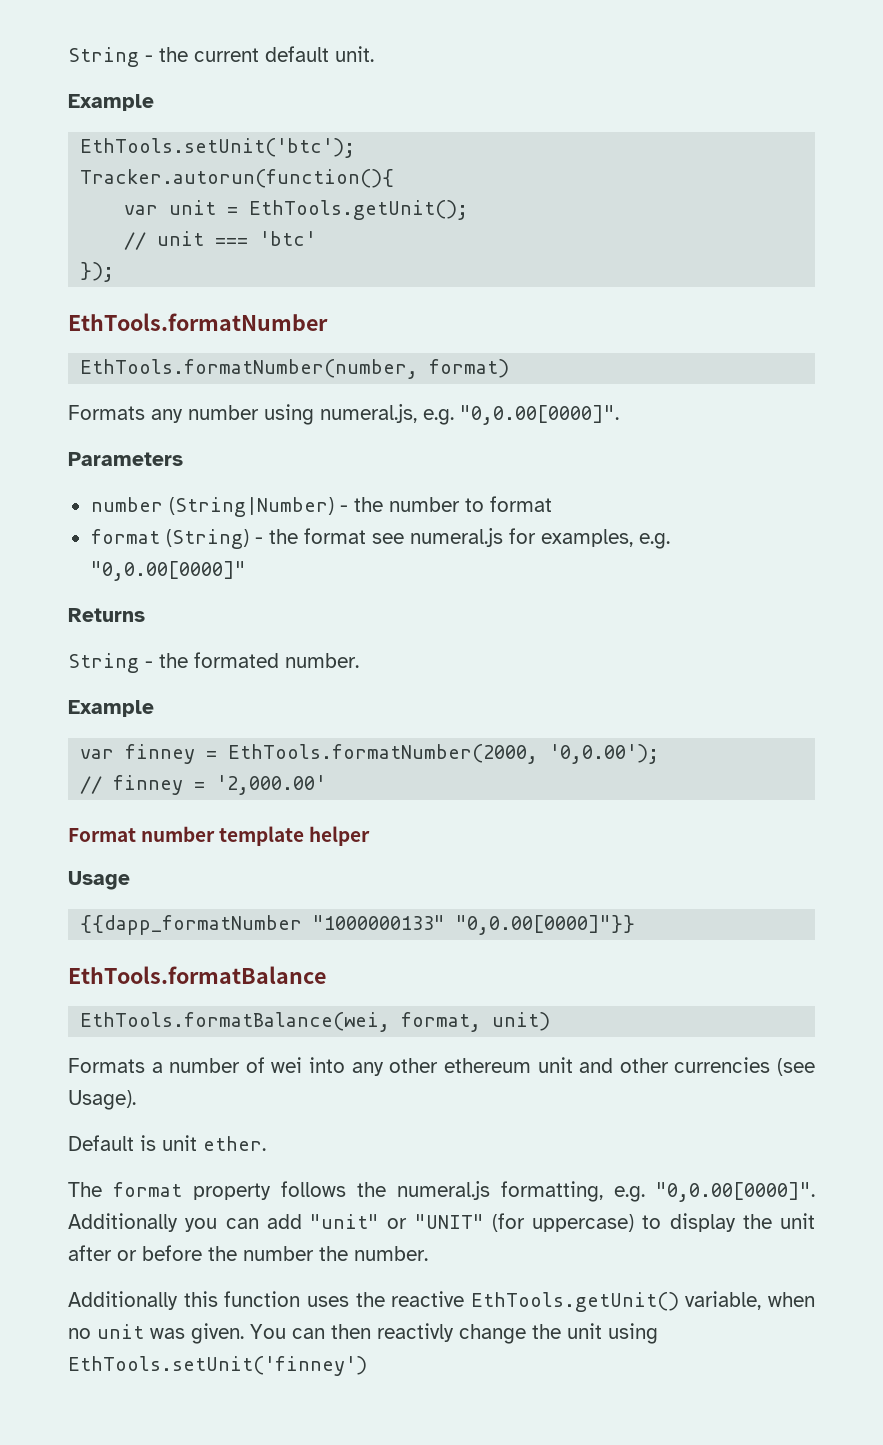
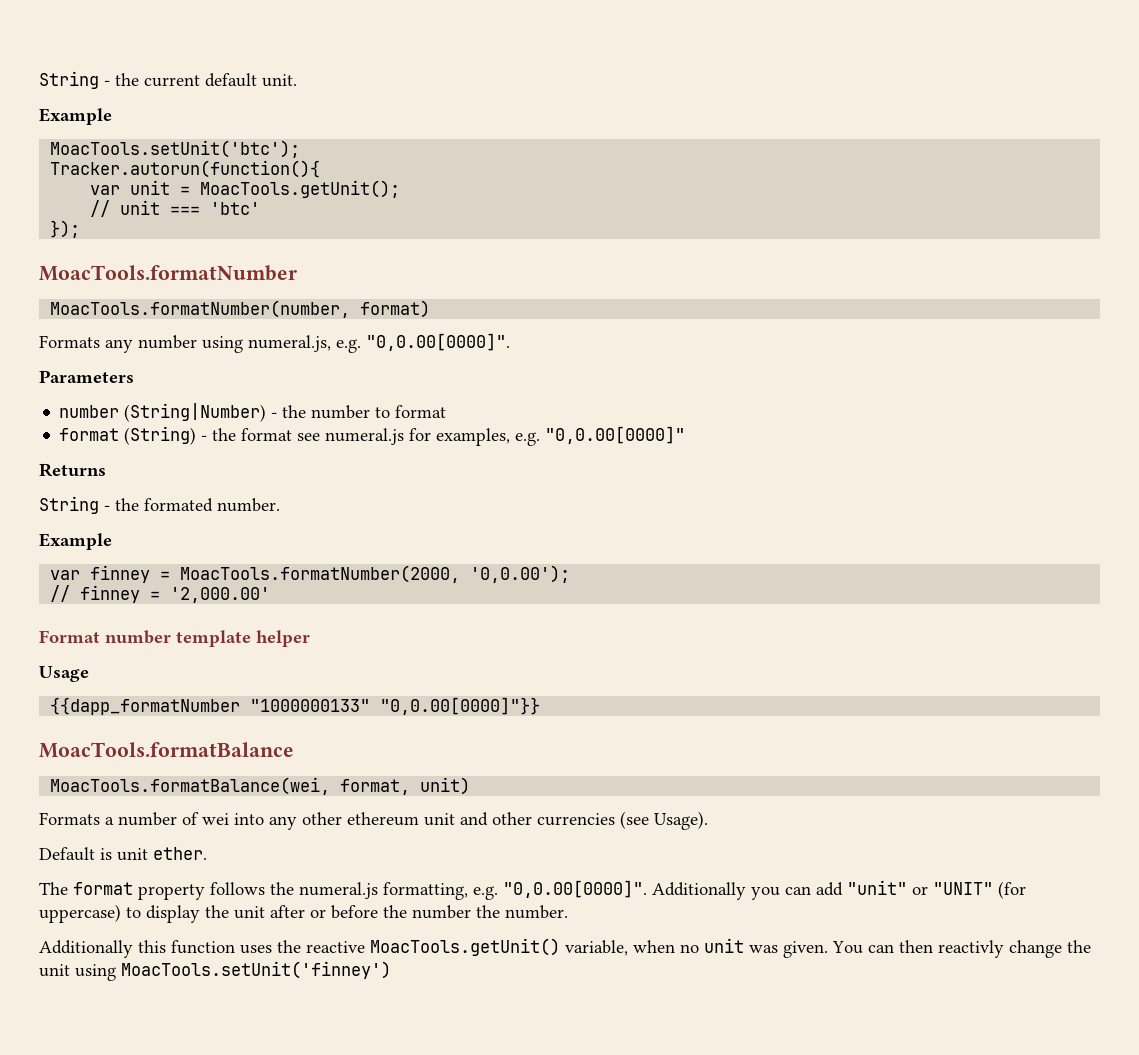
[80,138,356,158] EthTools.setUnit('btc'); -> [50,140,301,158] MoacTools.setUnit('btc');
[249,200,469,220] EthTools.getUnit(); -> [200,180,401,198] MoacTools.getUnit();
[68,313,328,331] [80,359,419,379] EthTools.formatNumber // EthTools.formatNumber(number, -> [39,265,297,281] [50,300,351,318] MoacTools.formatNumber // MoacTools.formatNumber(number,
[228,744,539,764] EthTools.formatNumber(2000, -> [180,565,461,583] MoacTools.formatNumber(2000,
[68,966,326,984] [80,1012,391,1032] EthTools.formatBalance // EthTools.formatBalance(wei, -> [39,742,294,758] [50,777,331,795] MoacTools.formatBalance // MoacTools.formatBalance(wei,
[470,1292,679,1312] EthTools.getUnit() -> [370,938,560,956] MoacTools.getUnit()
[68,1356,367,1376] EthTools.setUnit('finney') -> [121,961,391,979] MoacTools.setUnit('finney')

